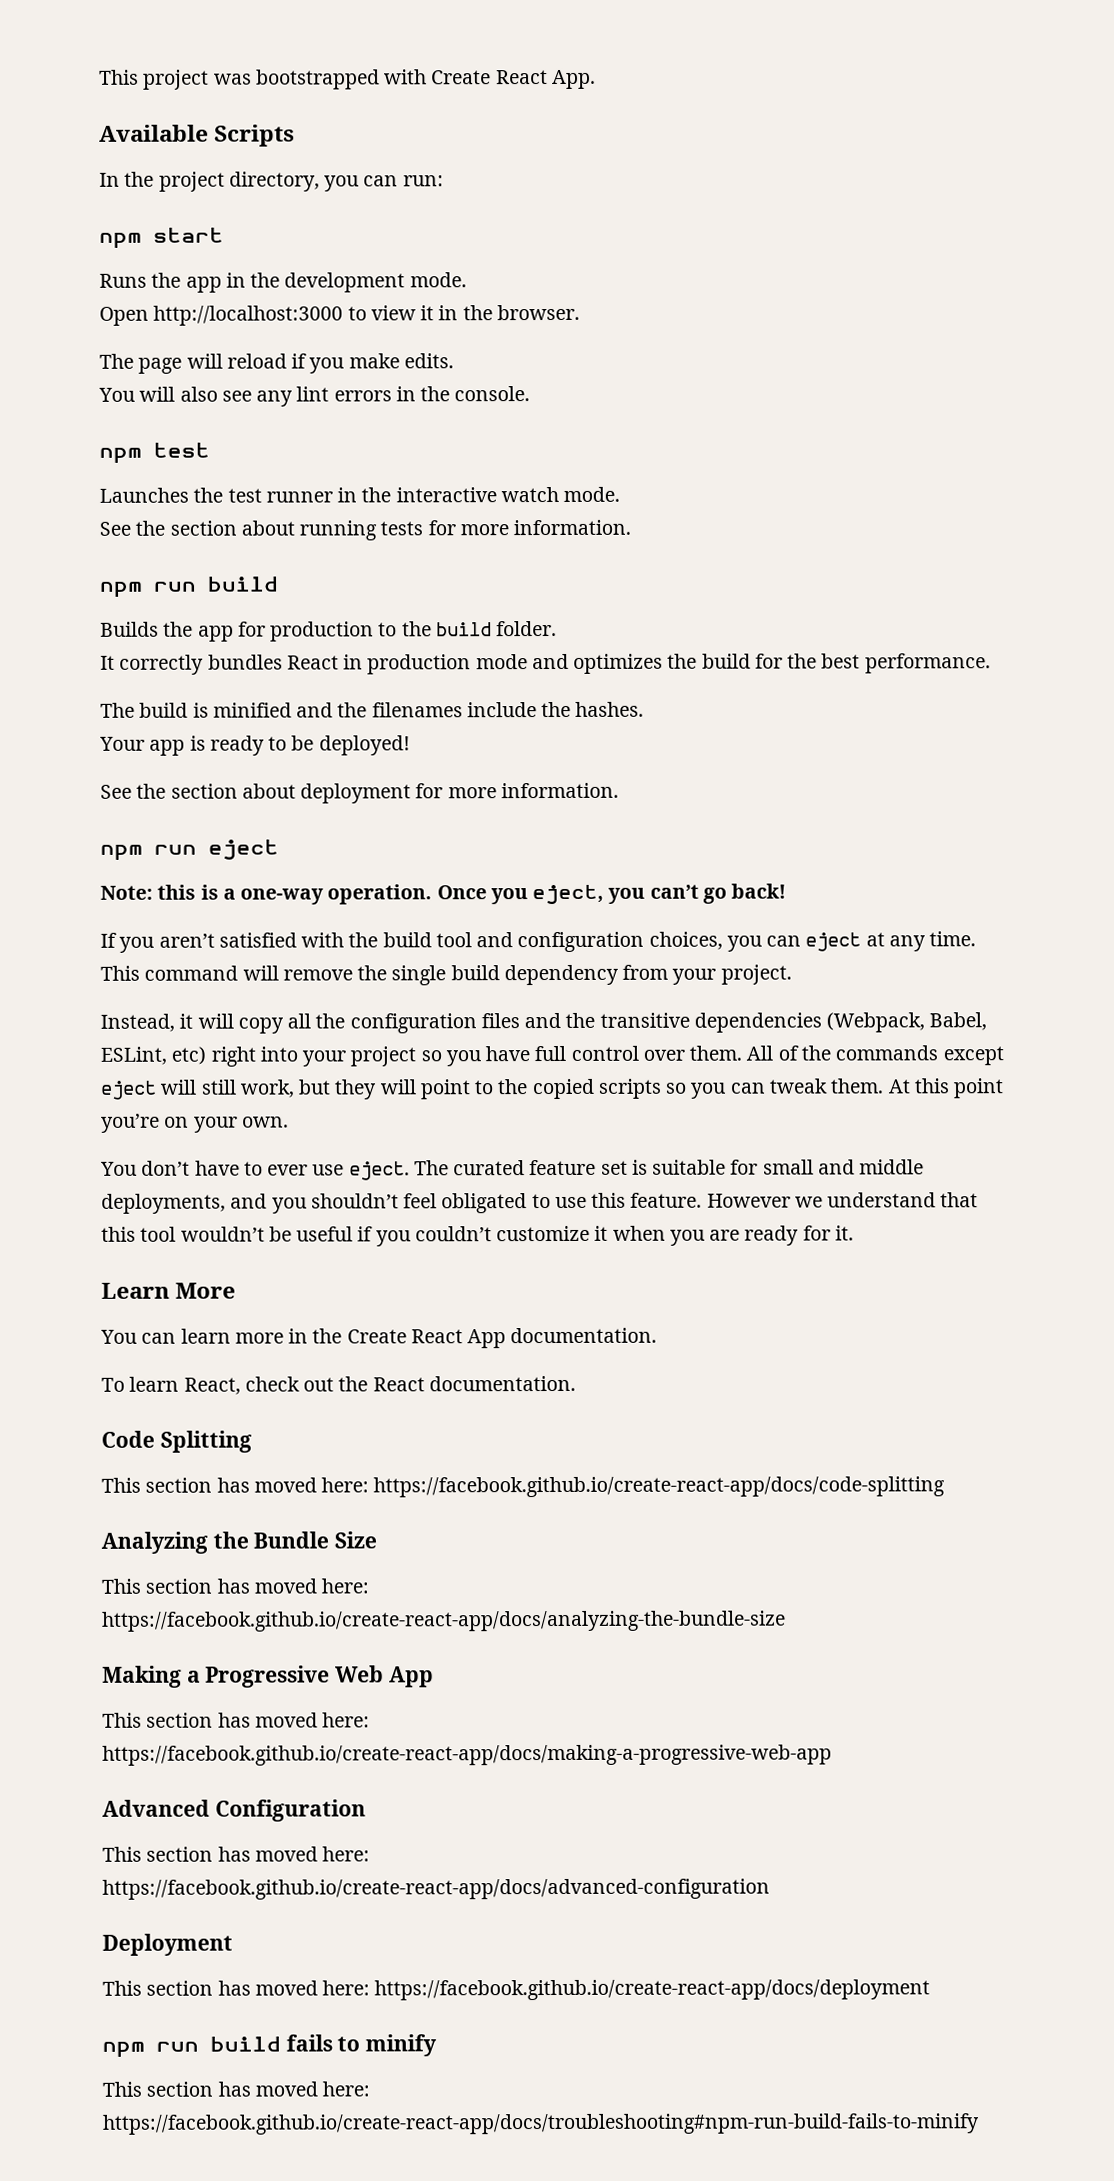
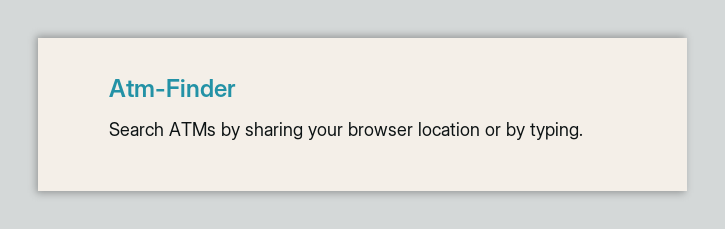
[99,69,596,90] [99,124,296,147] [99,171,444,192] [99,227,224,249] [99,272,467,293] [99,304,580,326] [99,353,454,374] [98,386,531,407] [99,442,210,464] [99,486,621,503] [99,519,632,541] [100,576,279,598] [100,620,558,642] [100,653,991,675] [100,701,645,718] [99,735,410,756] [100,782,619,804] [100,839,279,861] [100,883,787,905] [100,931,977,953] [100,964,792,986] [100,1012,988,1034] [100,1045,1004,1067] [100,1078,1005,1100] [101,1113,289,1133] [100,1159,925,1181] [101,1192,979,1214] [101,1225,854,1247] [101,1282,237,1299] [100,1327,658,1349] [101,1375,576,1395] [101,1430,252,1453] [101,1476,946,1498] [101,1531,378,1554] [101,1578,370,1594] [102,1610,786,1632] [102,1665,434,1688] [102,1712,371,1728] [102,1744,832,1766] [102,1799,366,1822] [102,1846,371,1862] [102,1878,770,1900] [102,1933,233,1956] [102,1979,931,2001] [102,2034,438,2058] [102,2081,371,2097] [102,2113,980,2135] This project was bootstrapped with Create React App. // Available Scripts // In the project directory, you can run: // npm start // Runs the app in the development mode. // Open http://localhost:3000 to view it in the browser. // The page will reload if you make edits. // You will also see any lint errors in the console. // npm test // Launches the test runner in the interactive watch mode. // See the section about running tests for more information. // npm run build // Builds the app for production to the build folder. // It correctly bundles React in production mode and optimizes the build for the best performance. // The build is minified and the filenames include the hashes. // Your app is ready to be deployed! // See the section about deployment for more information. // npm run eject // Note: this is a one-way operation. Once you eject, you can’t go back! // If you aren’t satisfied with the build tool and configuration choices, you can eject at any time. This command will remove the single build dependency from your project. // Instead, it will copy all the configuration files and the transitive dependencies (Webpack, Babel, ESLint, etc) right into your project so you have full control over them. All of the commands except eject will still work, but they will point to the copied scripts so you can tweak them. At this point you’re on your own. // You don’t have to ever use eject. The curated feature set is suitable for small and middle deployments, and you shouldn’t feel obligated to use this feature. However we understand that this tool wouldn’t be useful if you couldn’t customize it when you are ready for it. // Learn More // You can learn more in the Create React App documentation. // To learn React, check out the React documentation. // Code Splitting // This section has moved here: https://facebook.github.io/create-react-app/docs/code-splitting // Analyzing the Bundle Size // This section has moved here: https://facebook.github.io/create-react-app/docs/analyzing-the-bundle-size // Making a Progressive Web App // This section has moved here: https://facebook.github.io/create-react-app/docs/making-a-progressive-web-app // Advanced Configuration // This section has moved here: https://facebook.github.io/create-react-app/docs/advanced-configuration // Deployment // This section has moved here: https://facebook.github.io/create-react-app/docs/deployment // npm run build fails to minify // This section has moved here: https://facebook.github.io/create-react-app/docs/troubleshooting#npm-run-build-fails-to-minify -> [109,79,236,97] [109,122,583,140] Atm-Finder // Search ATMs by sharing your browser location or by typing.

